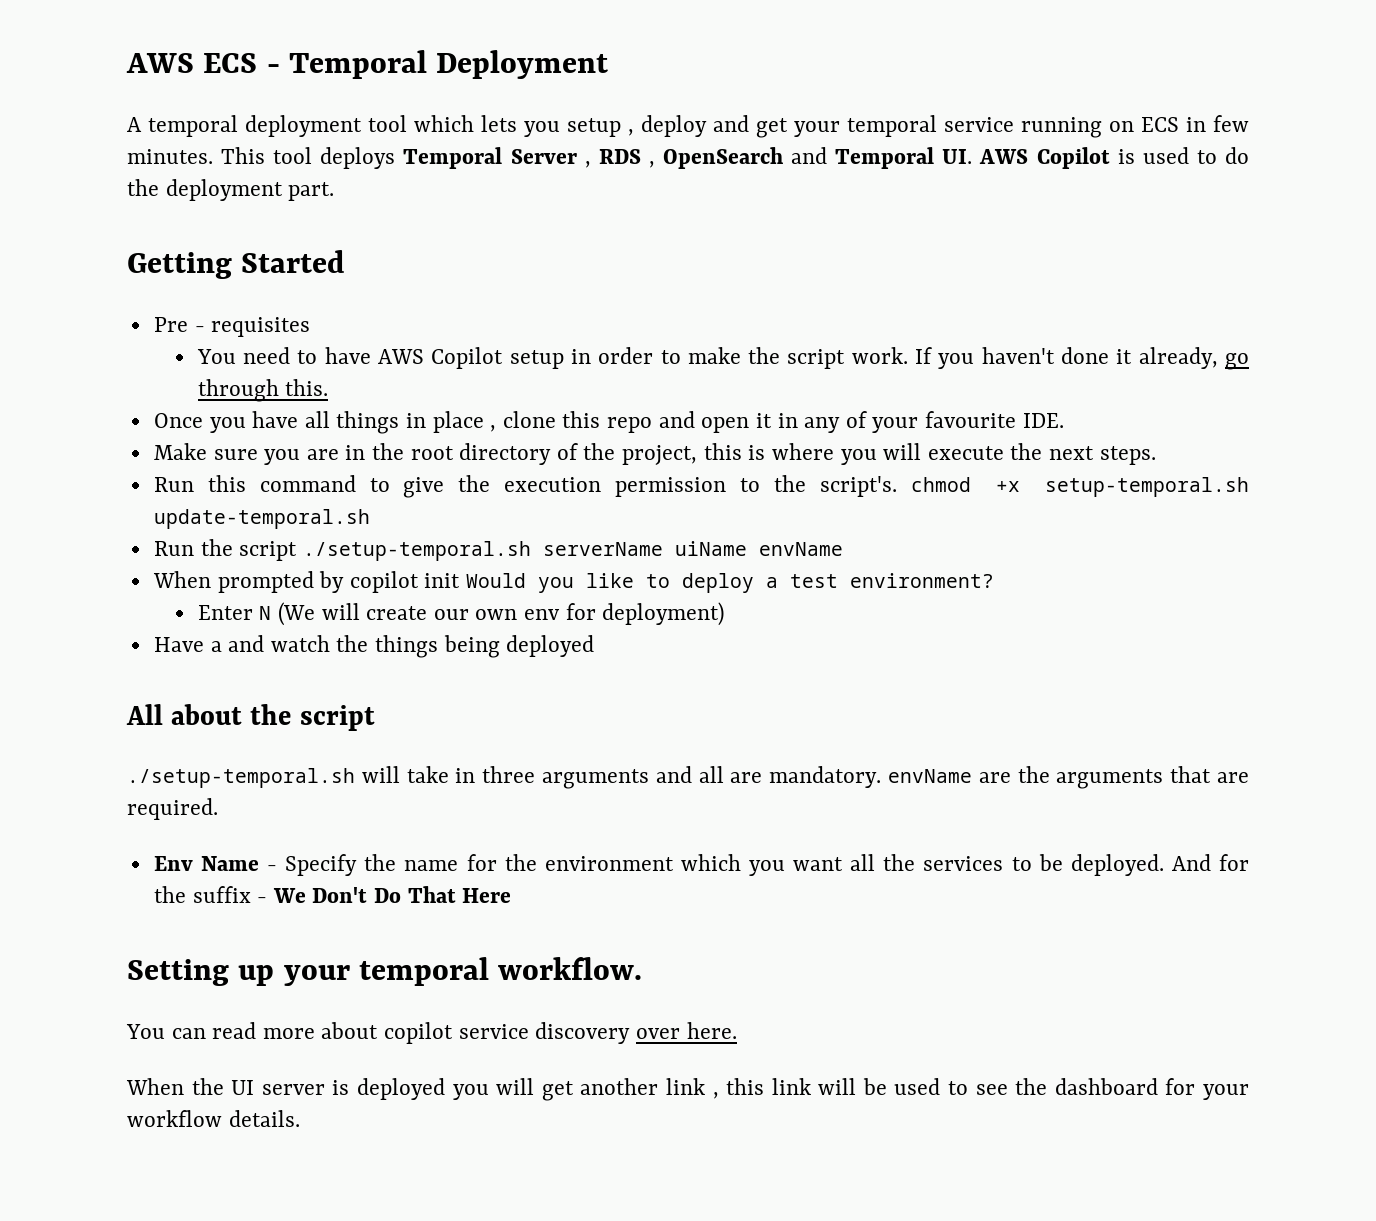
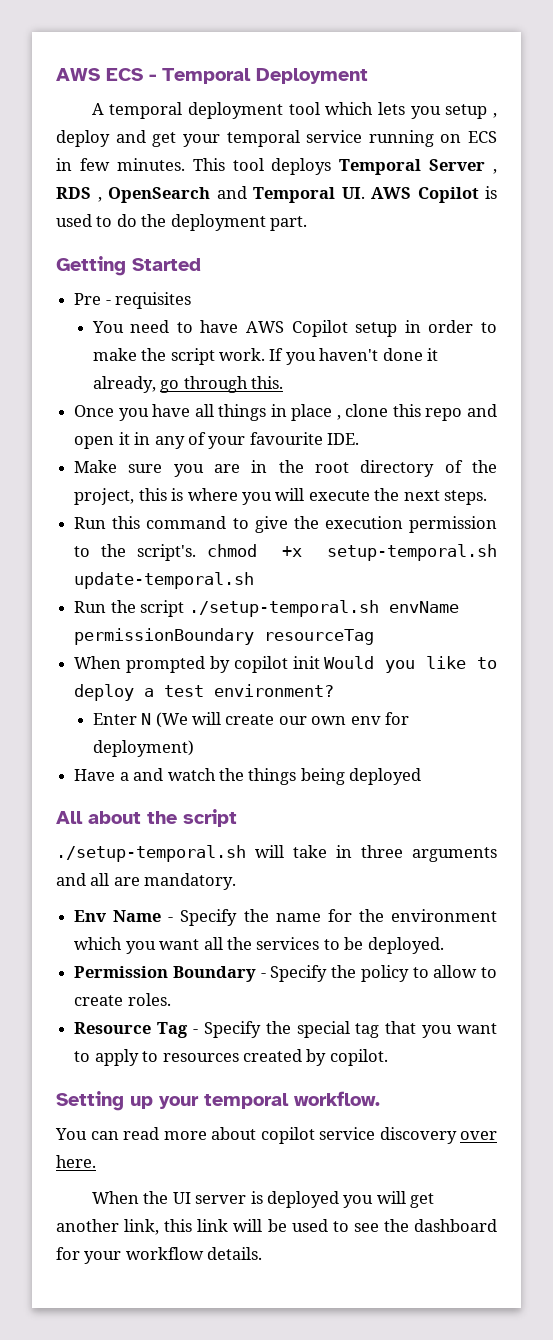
[542,541,843,556] serverName uiName envName -> [388,601,459,613] [74,628,375,645] envName permissionBoundary resourceTag
[887,766,1249,789] [127,798,218,820] envName are the arguments that are required. -> (237, 881) none
[1171,854,1250,871] [153,886,512,903] And for the suffix - We Don't Do That Here -> [74,965,497,982] [74,993,171,1006] [74,1021,497,1038] [74,1049,388,1066] // Permission Boundary - Specify the policy to allow to create roles. // Resource Tag - Specify the special tag that you want to apply to resources created by copilot.
[665,1078,719,1099] link , -> [124,1219,160,1235] link,

